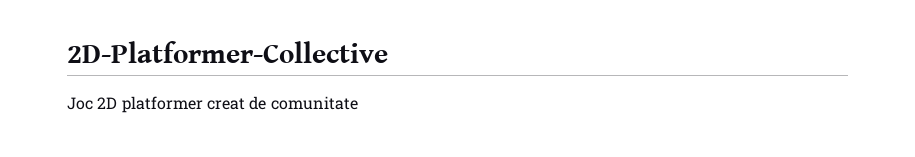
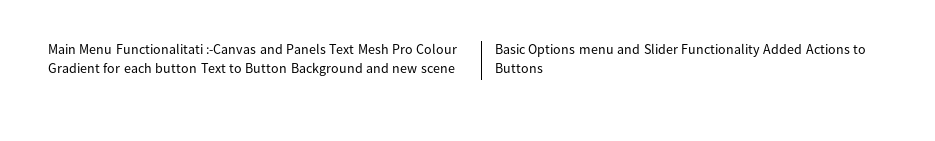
[67,41,388,63] [67,96,358,113] 2D-Platformer-Collective // Joc 2D platformer creat de comunitate -> [48,43,458,54] [48,62,455,76] [495,43,866,57] [495,63,543,73] Main Menu Functionalitati :-Canvas and Panels Text Mesh Pro Colour Gradient for each button Text to Button Background and new scene Basic Options menu and Slider Functionality Added Actions to Buttons

